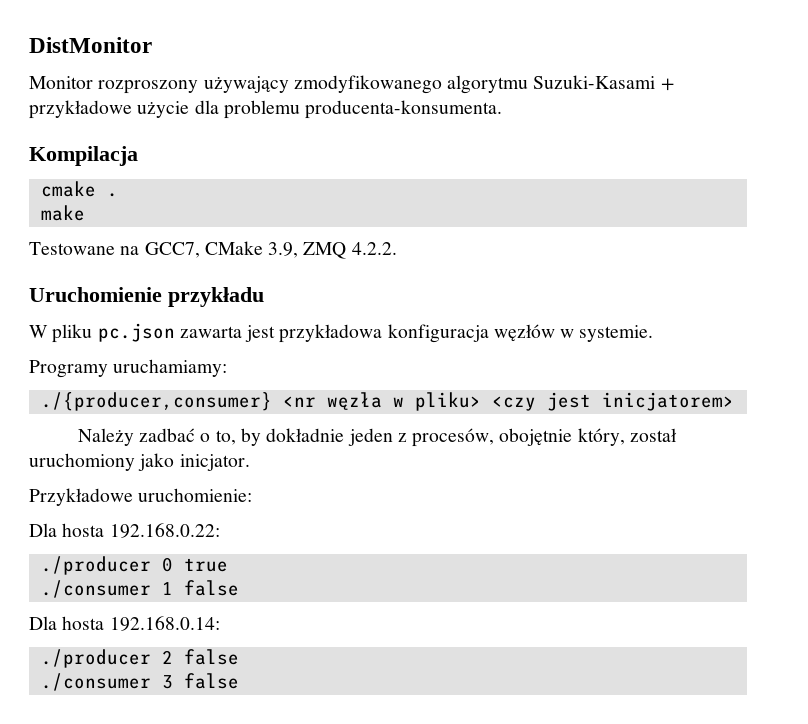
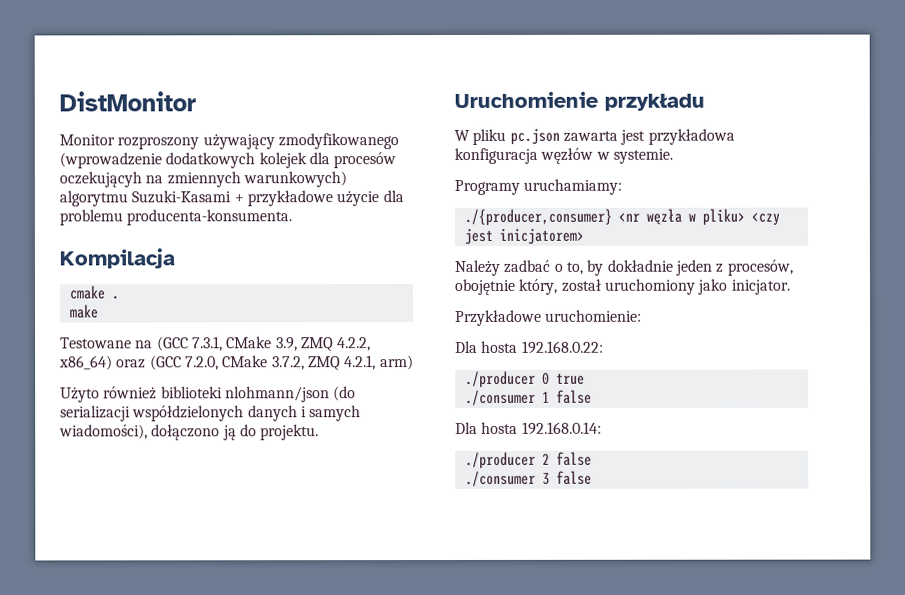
(442, 84) none -> [59,152,397,169] [59,171,347,188] (wprowadzenie dodatkowych kolejek dla procesów oczekującyh na zmiennych warunkowych)
[144,242,200,258] GCC7, -> [156,336,223,352] (GCC 7.3.1,
[351,242,397,255] 4.2.2. -> [337,337,372,352] [59,355,414,371] [60,386,357,403] [60,405,362,422] [59,424,320,441] 4.2.2, x86_64) oraz (GCC 7.2.0, CMake 3.7.2, ZMQ 4.2.1, arm) // Użyto również biblioteki nlohmann/json (do serializacji współdzielonych danych i samych wiadomości), dołączono ją do projektu.

